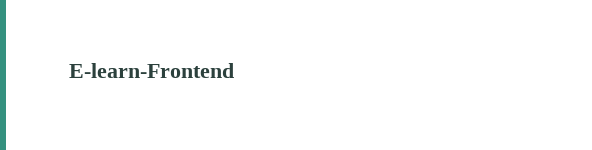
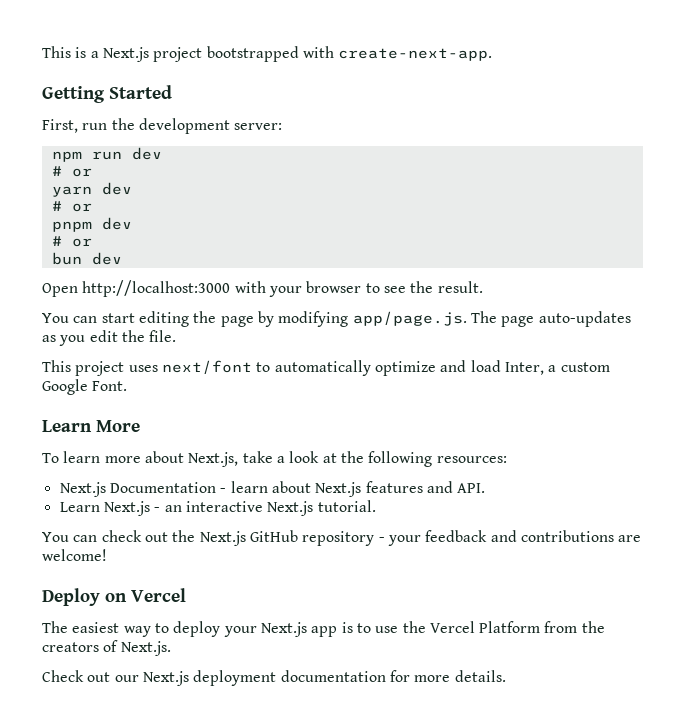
[69,63,234,78] E-learn-Frontend -> [42,46,493,62] [42,85,172,103] [42,118,283,134] [51,147,162,162] [51,166,92,177] [51,182,132,197] [51,201,92,212] [51,217,132,232] [51,236,92,247] [51,252,122,265] [42,280,483,297] [42,311,631,327] [42,330,177,346] [42,360,610,376] [42,379,128,395] [42,420,140,432] [42,451,507,467] [59,481,486,497] [59,500,376,516] [42,530,642,546] [42,549,107,561] [42,588,186,606] [42,621,605,637] [42,640,171,656] [42,670,506,686] This is a Next.js project bootstrapped with create-next-app. // Getting Started // First, run the development server: // npm run dev // # or // yarn dev // # or // pnpm dev // # or // bun dev // Open http://localhost:3000 with your browser to see the result. // You can start editing the page by modifying app/page.js. The page auto-updates as you edit the file. // This project uses next/font to automatically optimize and load Inter, a custom Google Font. // Learn More // To learn more about Next.js, take a look at the following resources: // Next.js Documentation - learn about Next.js features and API. // Learn Next.js - an interactive Next.js tutorial. // You can check out the Next.js GitHub repository - your feedback and contributions are welcome! // Deploy on Vercel // The easiest way to deploy your Next.js app is to use the Vercel Platform from the creators of Next.js. // Check out our Next.js deployment documentation for more details.

